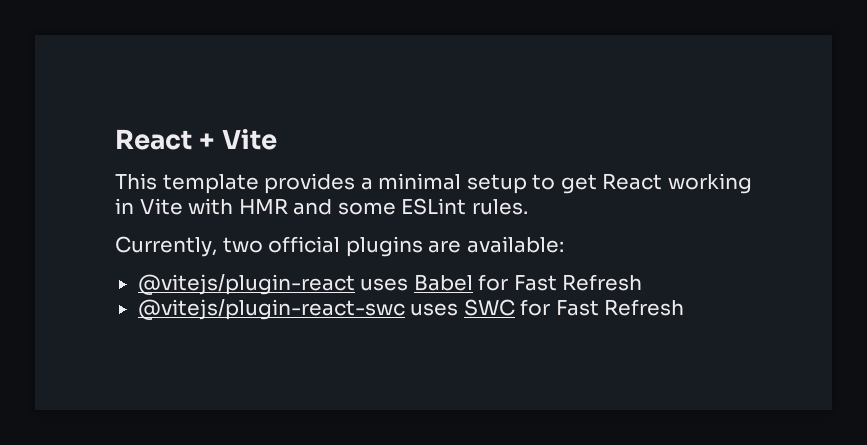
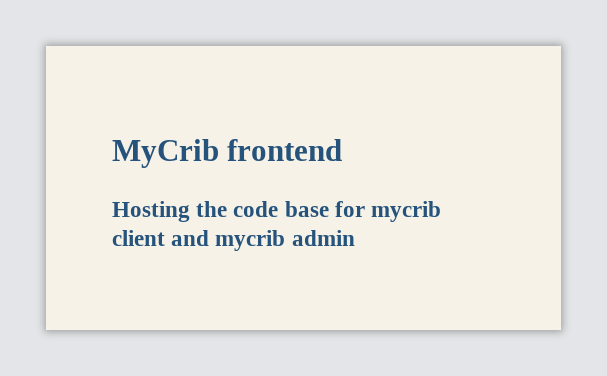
[115,129,278,150] [115,173,752,194] [115,198,528,215] [115,236,564,257] [137,274,643,295] [137,299,685,320] React + Vite // This template provides a minimal setup to get React working in Vite with HMR and some ESLint rules. // Currently, two official plugins are available: // @vitejs/plugin-react uses Babel for Fast Refresh // @vitejs/plugin-react-swc uses SWC for Fast Refresh -> [112,139,343,168] [112,201,442,222] [112,230,355,251] MyCrib frontend // Hosting the code base for mycrib client and mycrib admin

